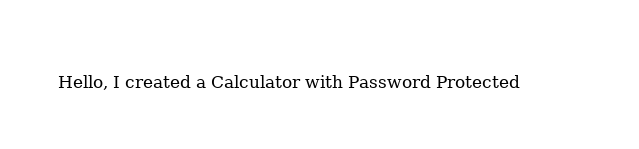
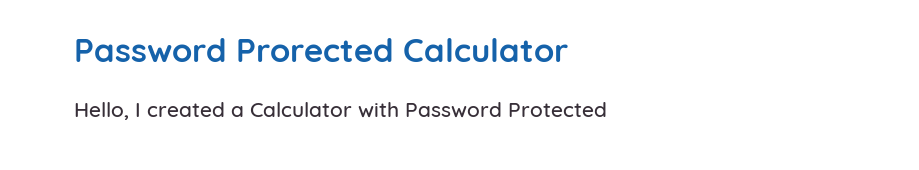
(58, 82) none -> [74,38,568,62] Password Prorected Calculator //

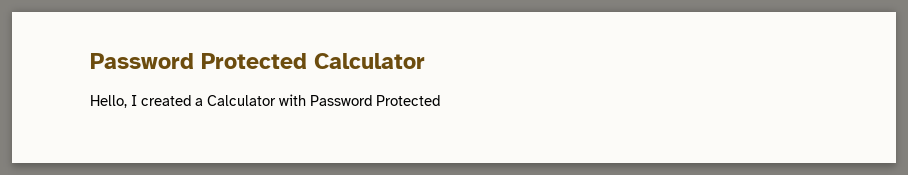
[74,38,394,62] Password Prorected -> [90,53,307,69] Password Protected

